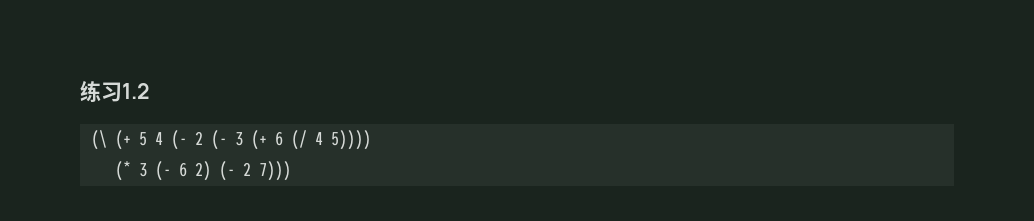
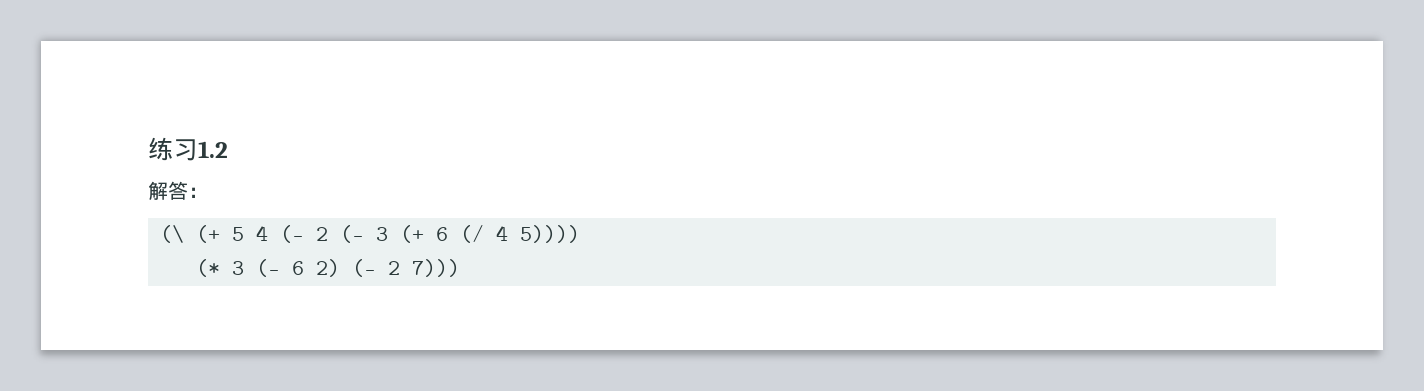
(150, 91) none -> [148,181,208,200] // 解答：

